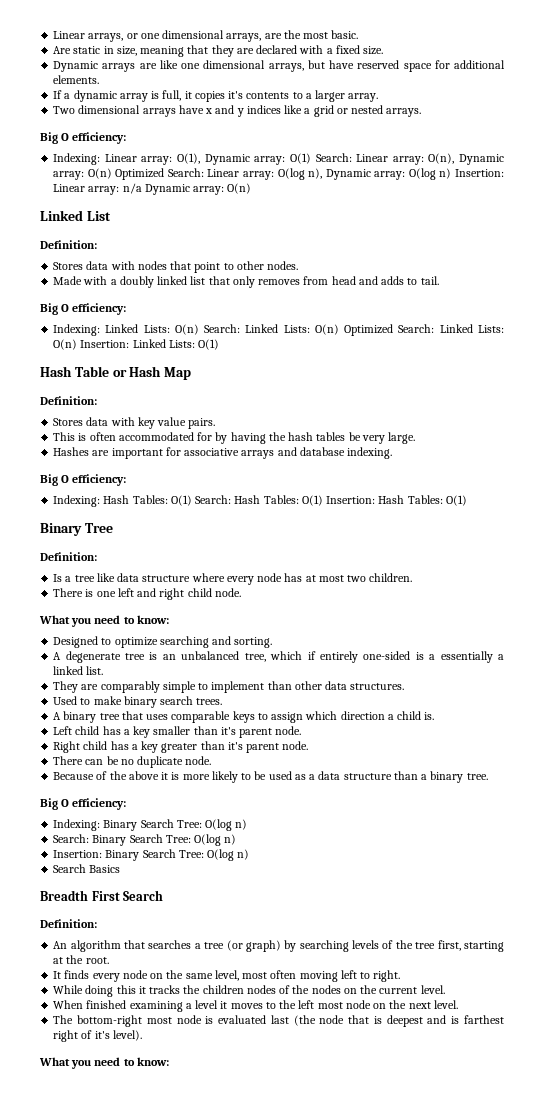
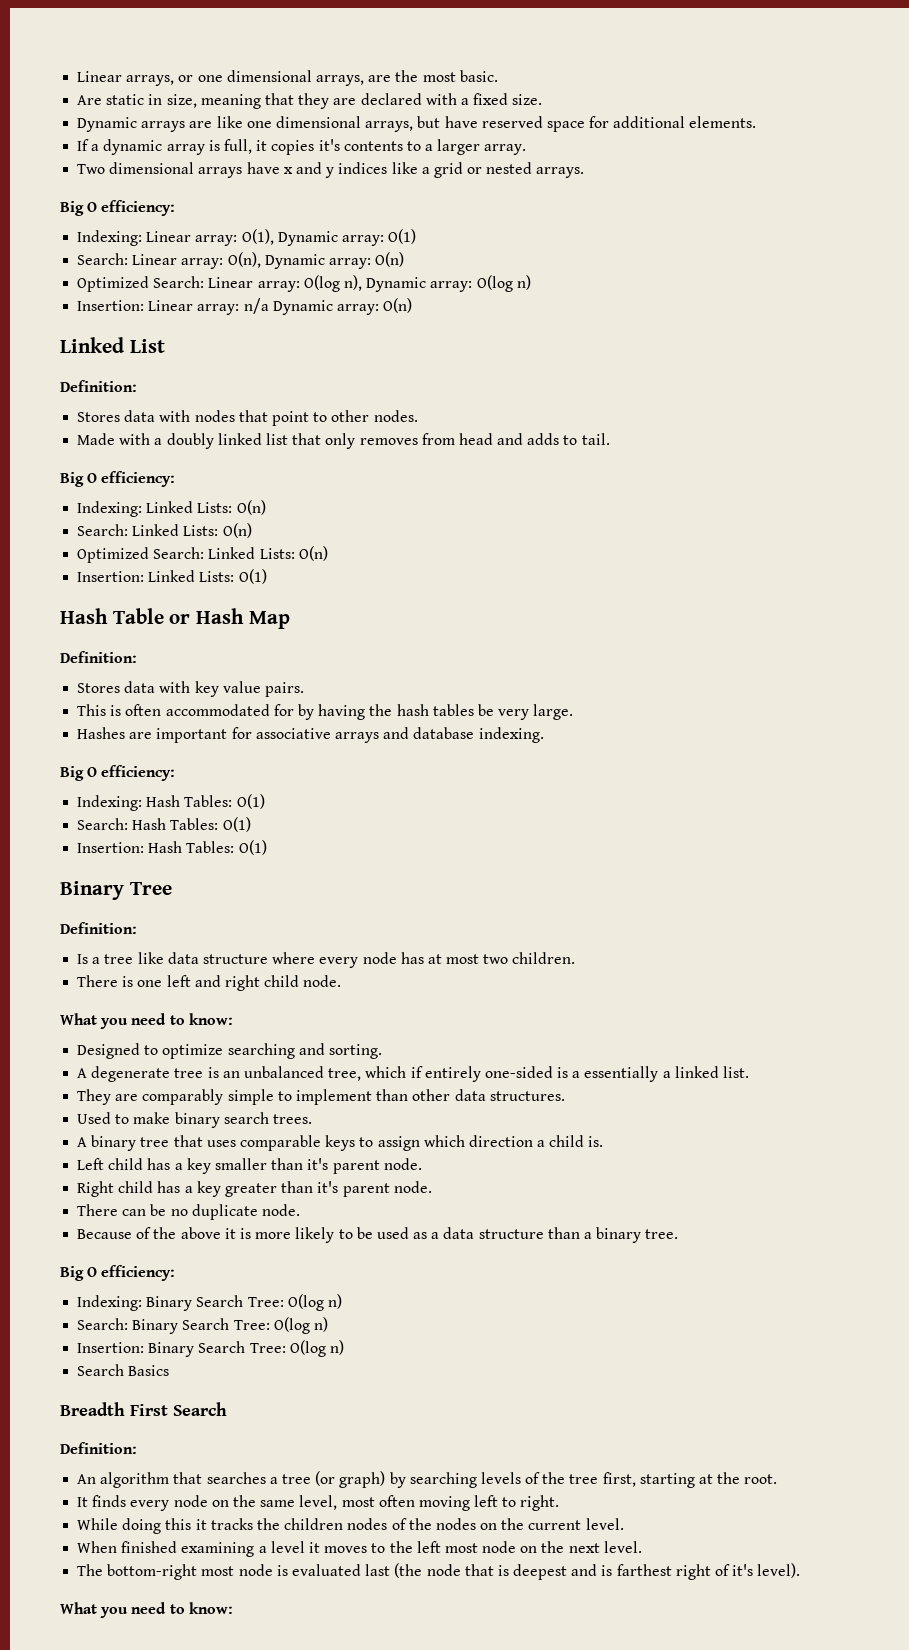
(311, 158) none -> (417, 236) //
(112, 173) none -> (405, 259) //
(452, 173) none -> (531, 282) //
[204,324,339,335] Search: Linked Lists: O(n) -> [77,523,252,538] // Search: Linked Lists: O(n) //
(78, 344) none -> (328, 553) //
(192, 500) none -> (265, 801) //
(323, 500) none -> (251, 824) //

